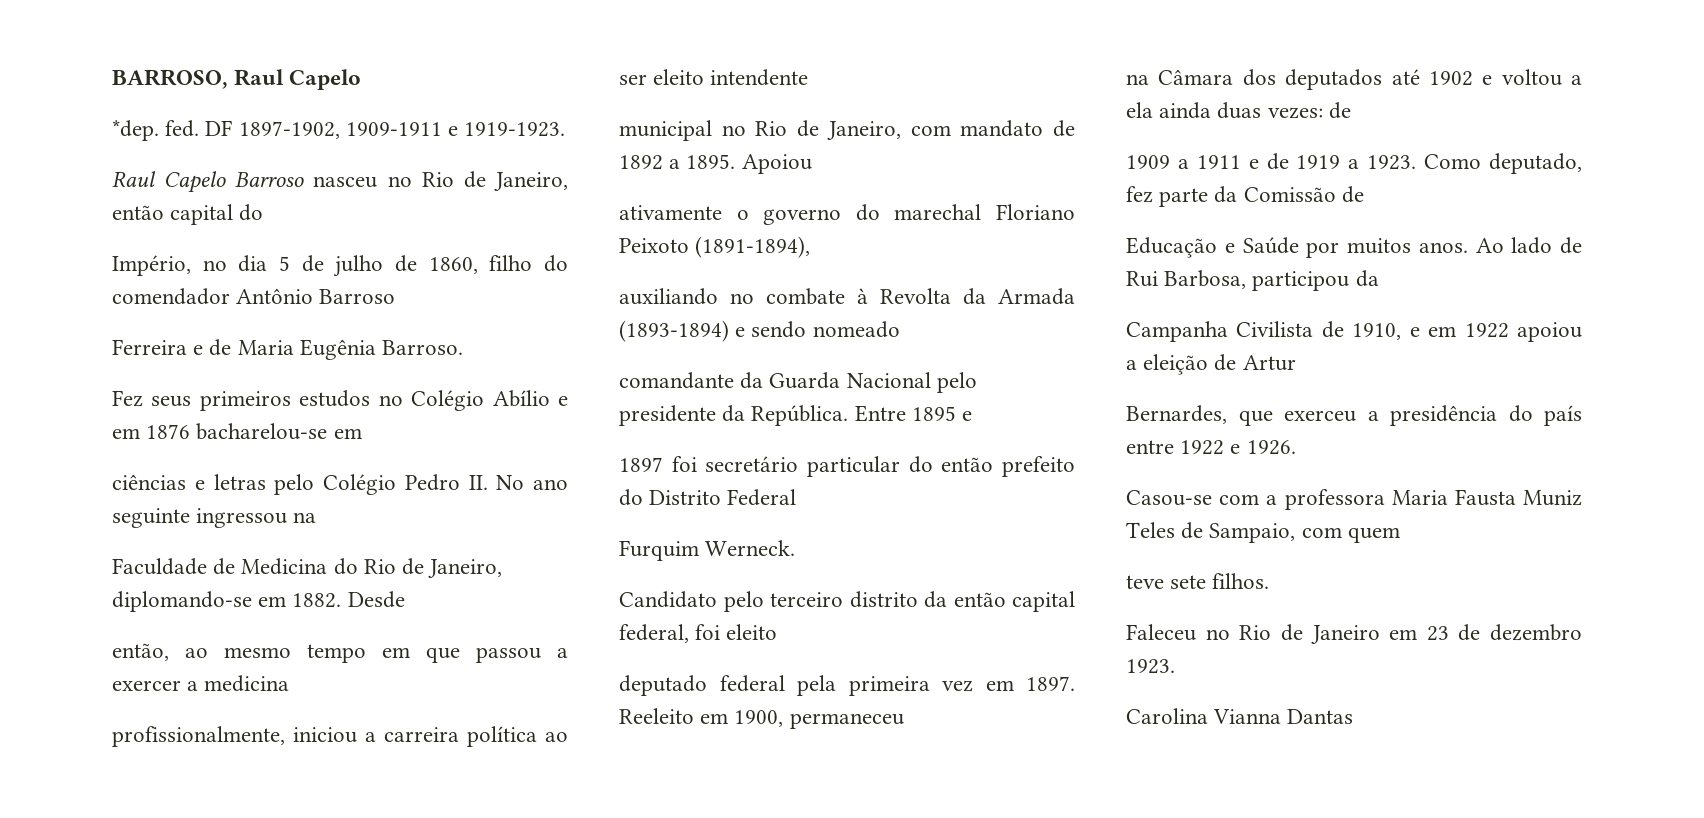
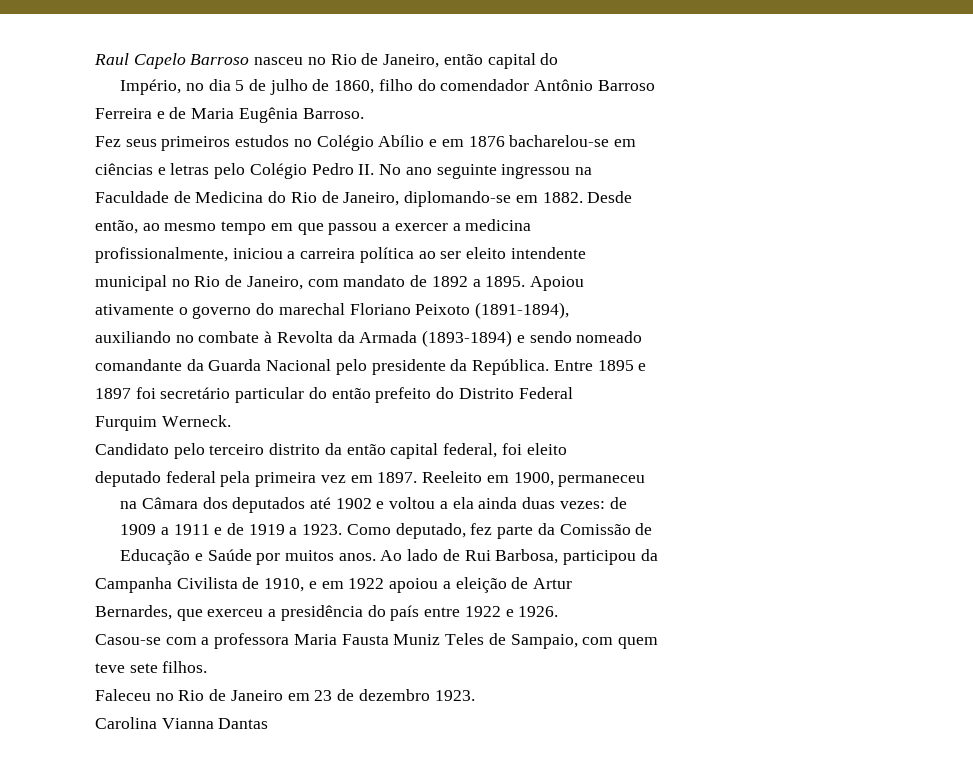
[112,69,362,90] [112,119,566,141] BARROSO, Raul Capelo // *dep. fed. DF 1897-1902, 1909-1911 e 1919-1923. // -> (94, 59) none

